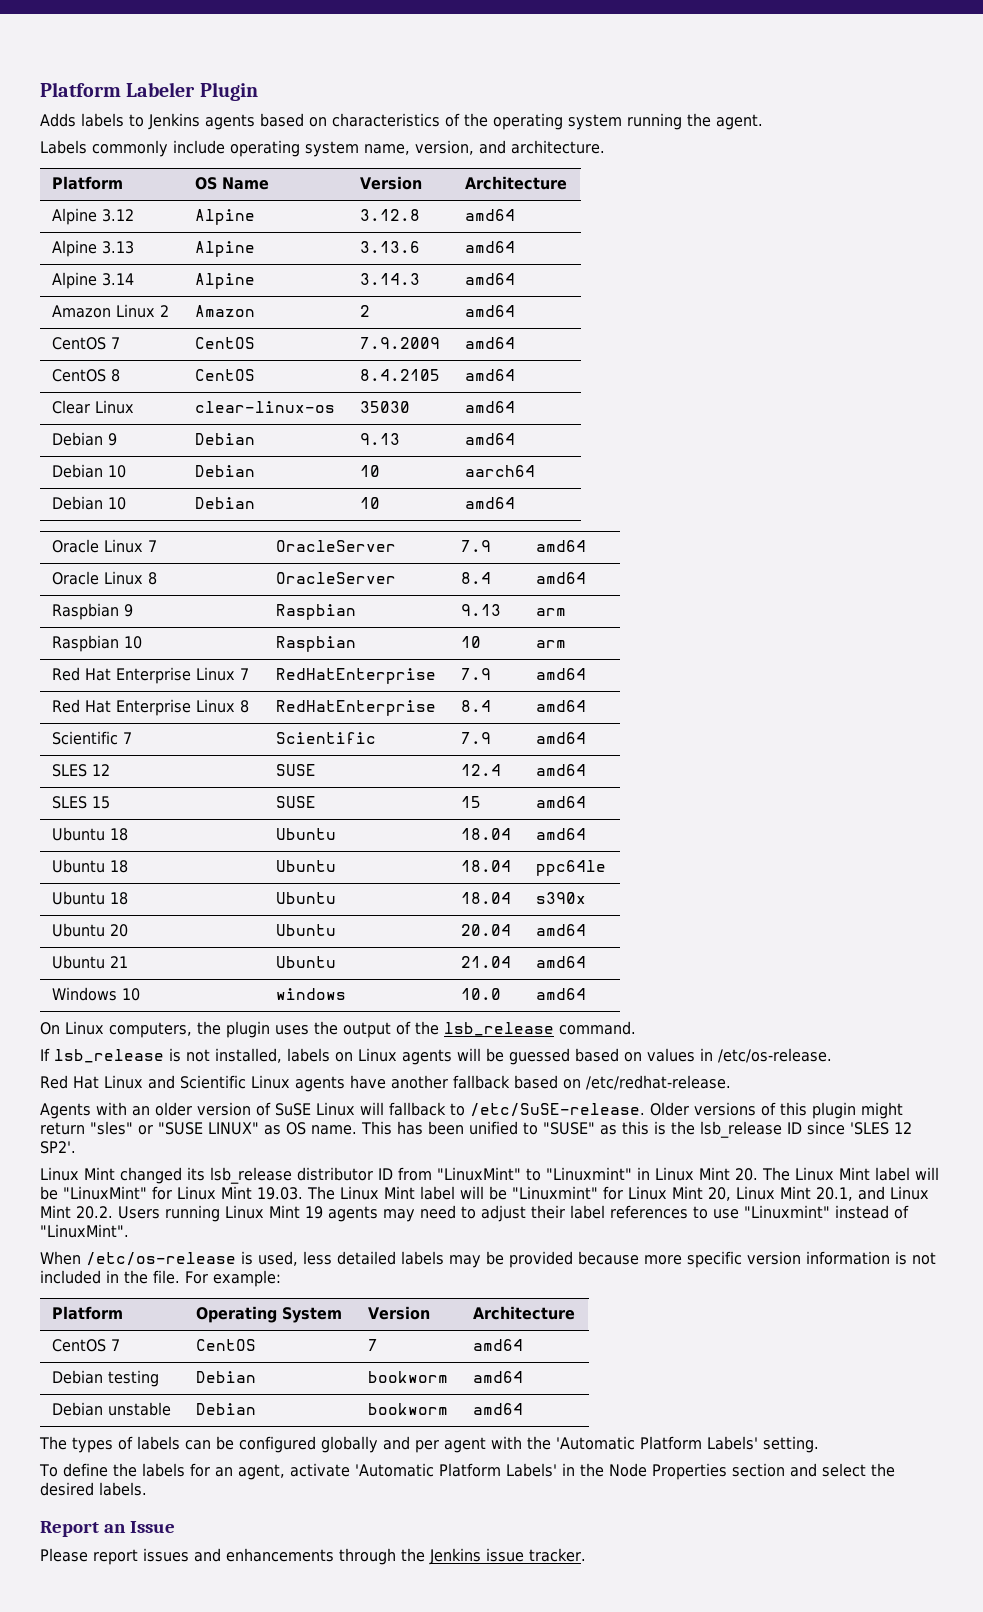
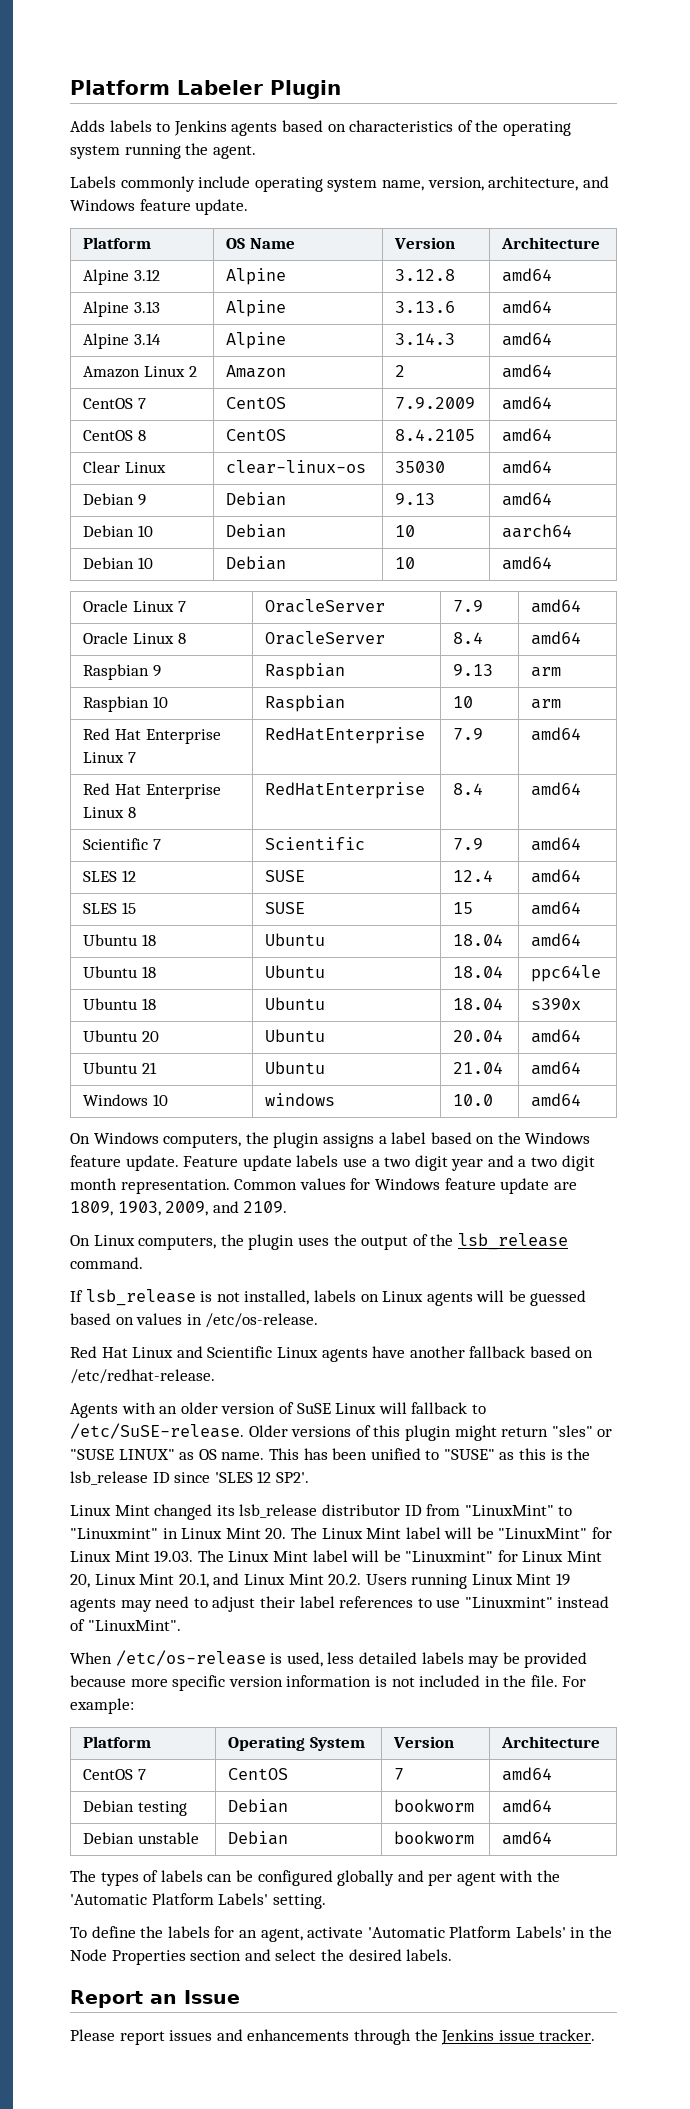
[479,140,605,154] and architecture. -> [488,176,609,191] [70,199,249,215] architecture, and Windows feature update.
(587, 994) none -> [70,1132,591,1148] [70,1155,595,1171] [70,1178,577,1194] [70,1201,288,1216] // On Windows computers, the plugin assigns a label based on the Windows feature update. Feature update labels use a two digit year and a two digit month representation. Common values for Windows feature update are 1809, 1903, 2009, and 2109.

